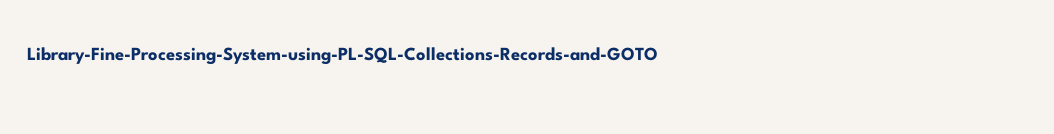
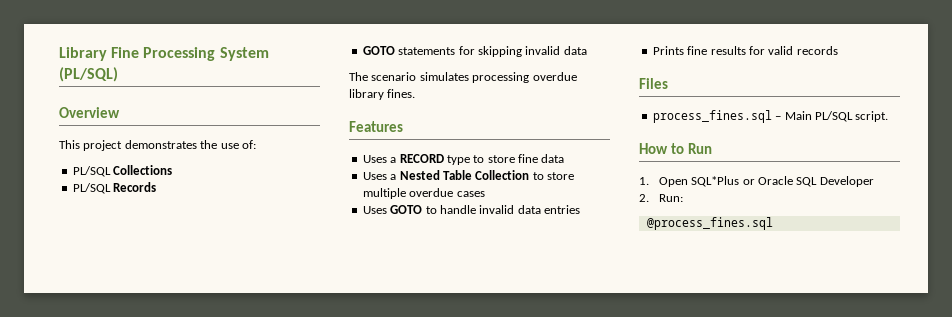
[27,47,658,65] Library-Fine-Processing-System-using-PL-SQL-Collections-Records-and-GOTO -> [59,47,269,61] [59,67,118,82] [59,107,120,118] [59,140,256,151] [72,165,173,177] [72,182,157,194] [362,46,587,57] [349,72,577,83] [349,89,416,100] [349,121,403,132] [362,154,565,165] [362,170,574,180] [362,188,485,199] [362,205,580,214] [652,46,838,55] [639,78,668,89] [652,110,889,123] [639,143,712,154] [639,176,874,187] [639,194,683,202] [646,217,773,230] Library Fine Processing System (PL/SQL) // Overview // This project demonstrates the use of: // PL/SQL Collections // PL/SQL Records // GOTO statements for skipping invalid data // The scenario simulates processing overdue library fines. // Features // Uses a RECORD type to store fine data // Uses a Nested Table Collection to store multiple overdue cases // Uses GOTO to handle invalid data entries // Prints fine results for valid records // Files // process_fines.sql – Main PL/SQL script. // How to Run // 1. Open SQL*Plus or Oracle SQL Developer // 2. Run: // @process_fines.sql

